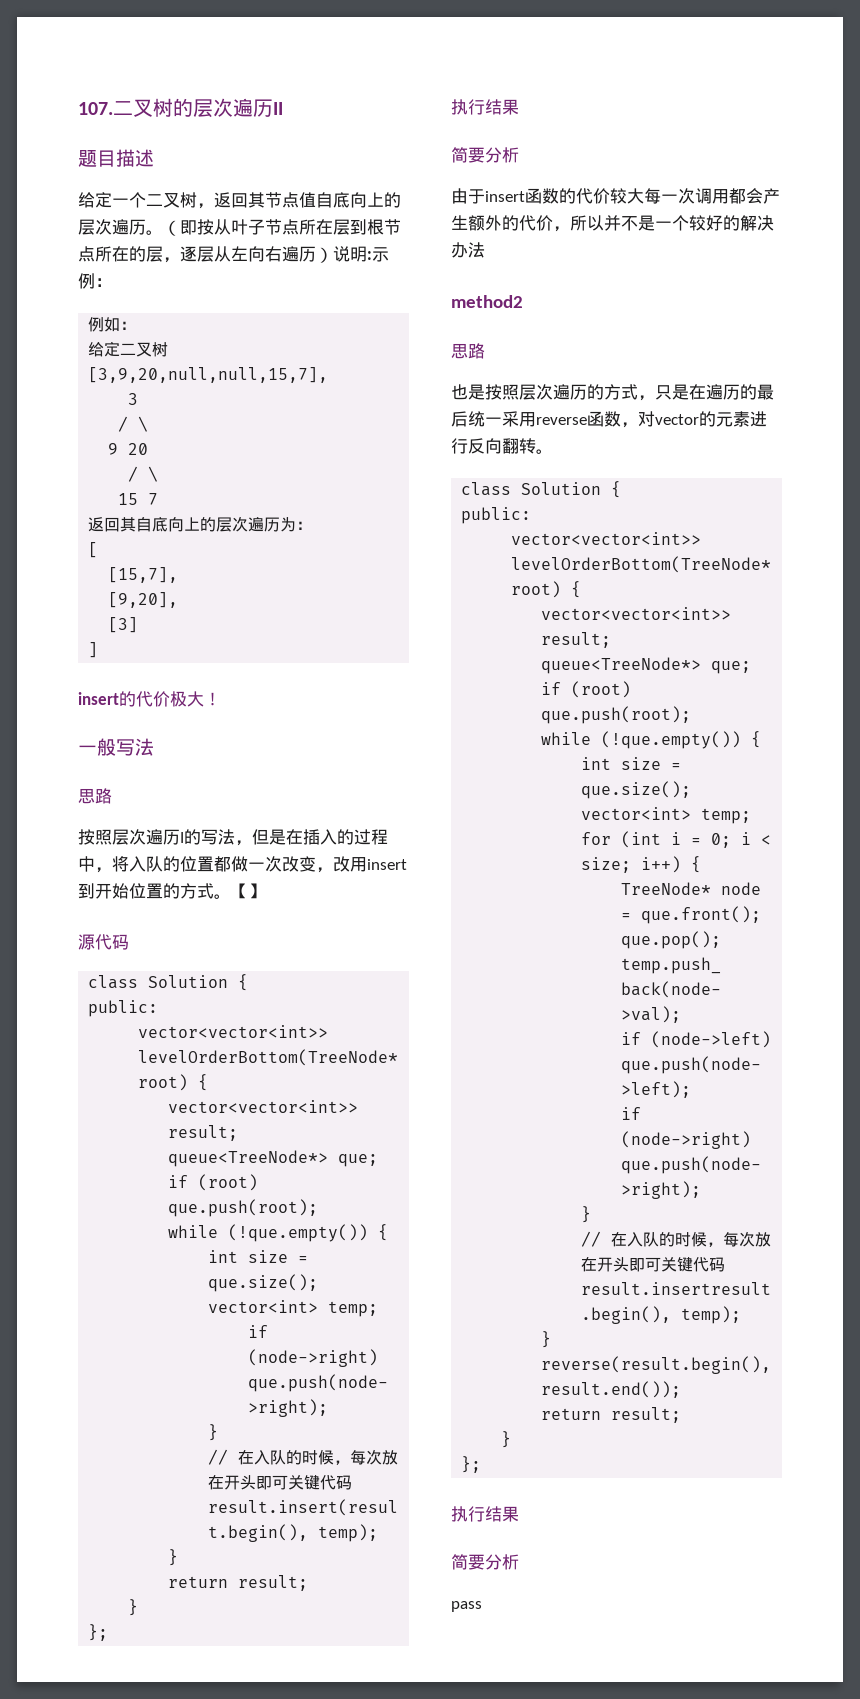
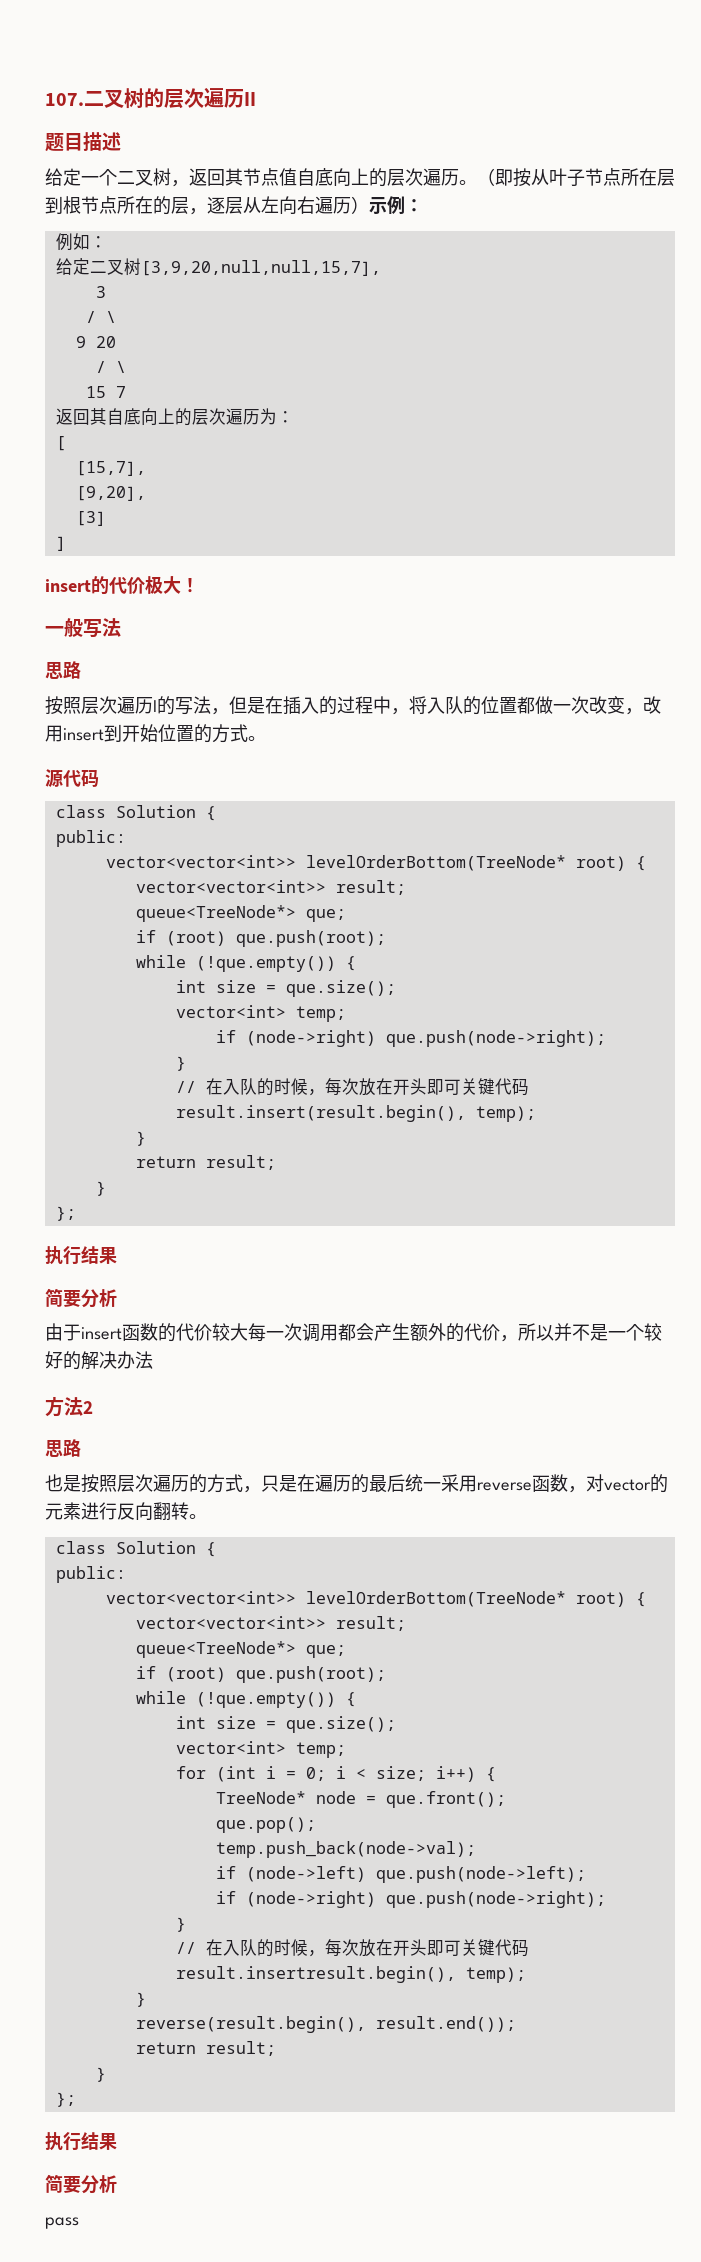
[333,246,372,262] 说明: -> (369, 205) none
[231,883,265,899] 【】 -> (266, 738) none
[451,295,523,308] method2 -> [45,1396,93,1417] 方法2

